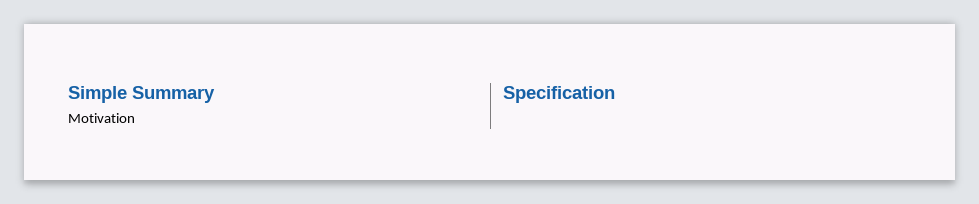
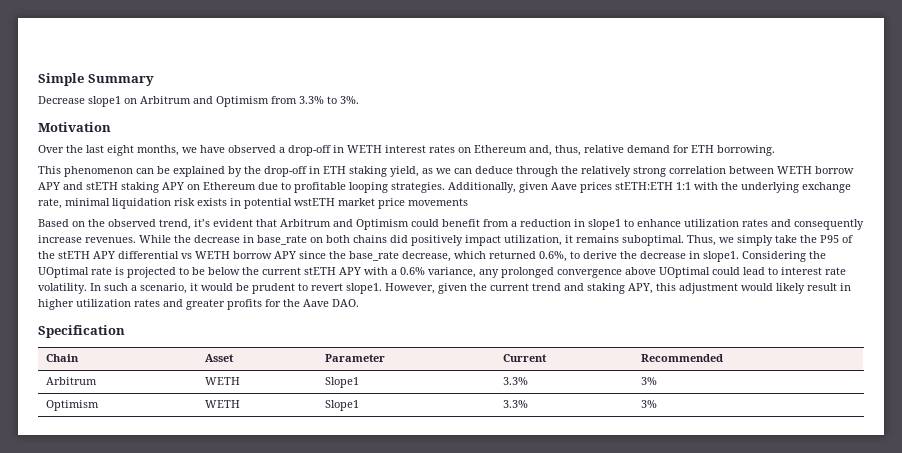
[68,113,135,123] [503,86,615,103] Motivation // Specification -> [38,96,359,107] [38,122,111,132] [38,145,775,156] [38,166,854,177] [38,182,851,193] [38,198,468,209] [38,219,864,230] [38,235,853,246] [38,251,826,262] [38,267,846,278] [38,283,851,294] [38,299,359,310] [38,325,125,338] [45,354,79,362] [204,354,234,362] [324,354,385,362] [502,354,547,362] [640,354,723,362] [45,377,97,385] [204,377,240,385] [324,377,359,388] [502,377,528,385] [640,377,657,385] [45,400,99,411] [204,400,240,408] [324,400,359,411] [502,400,528,408] [640,400,657,408] Decrease slope1 on Arbitrum and Optimism from 3.3% to 3%. // Motivation // Over the last eight months, we have observed a drop-off in WETH interest rates on Ethereum and, thus, relative demand for ETH borrowing. // This phenomenon can be explained by the drop-off in ETH staking yield, as we can deduce through the relatively strong correlation between WETH borrow APY and stETH staking APY on Ethereum due to profitable looping strategies. Additionally, given Aave prices stETH:ETH 1:1 with the underlying exchange rate, minimal liquidation risk exists in potential wstETH market price movements // Based on the observed trend, it’s evident that Arbitrum and Optimism could benefit from a reduction in slope1 to enhance utilization rates and consequently increase revenues. While the decrease in base_rate on both chains did positively impact utilization, it remains suboptimal. Thus, we simply take the P95 of the stETH APY differential vs WETH borrow APY since the base_rate decrease, which returned 0.6%, to derive the decrease in slope1. Considering the UOptimal rate is projected to be below the current stETH APY with a 0.6% variance, any prolonged convergence above UOptimal could lead to interest rate volatility. In such a scenario, it would be prudent to revert slope1. However, given the current trend and staking APY, this adjustment would likely result in higher utilization rates and greater profits for the Aave DAO. // Specification // Chain | Asset | Parameter | Current | Recommended // Arbitrum | WETH | Slope1 | 3.3% | 3% // Optimism | WETH | Slope1 | 3.3% | 3%

